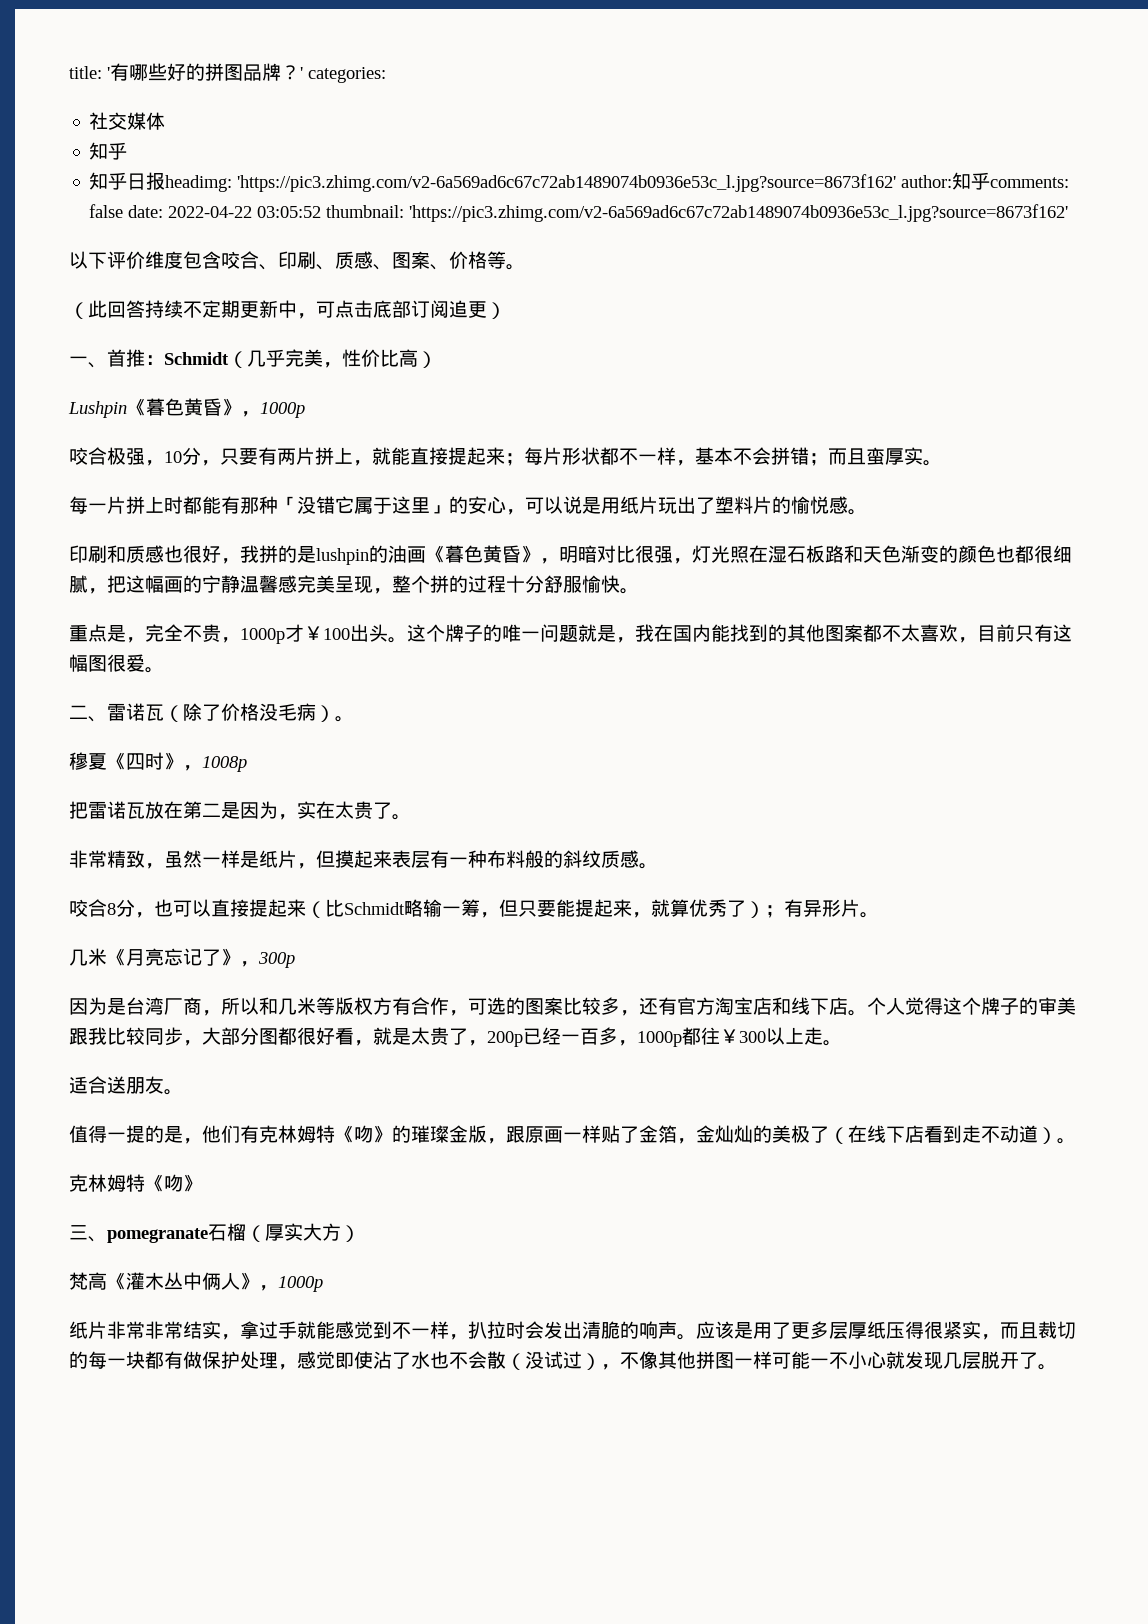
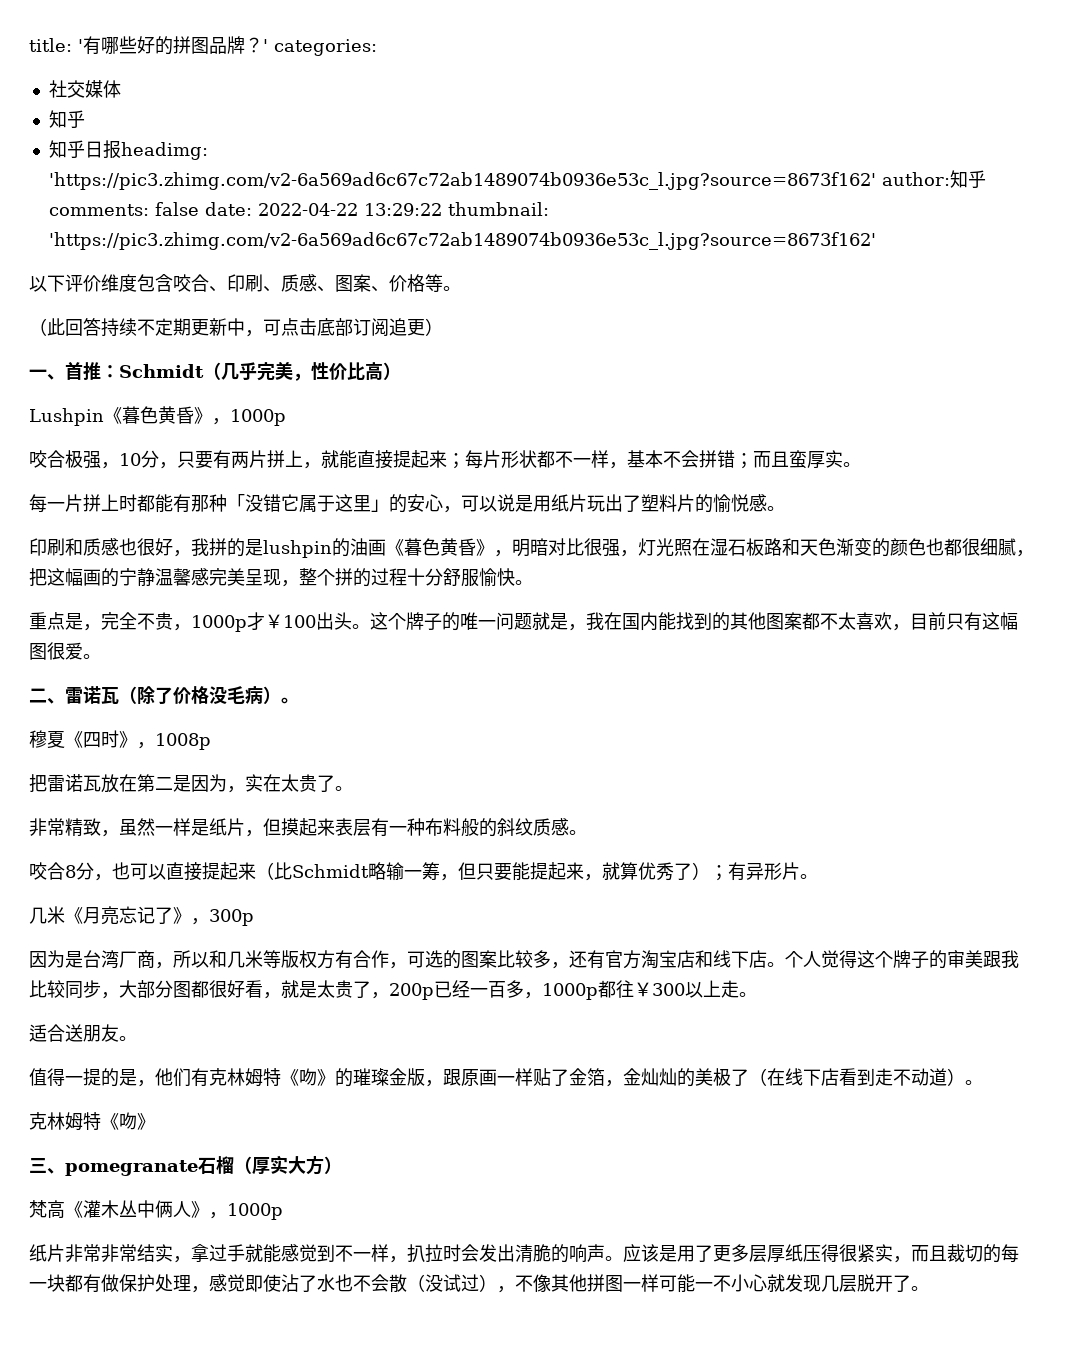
[257,206,322,218] 03:05:52 -> [363,203,442,216] 13:29:22

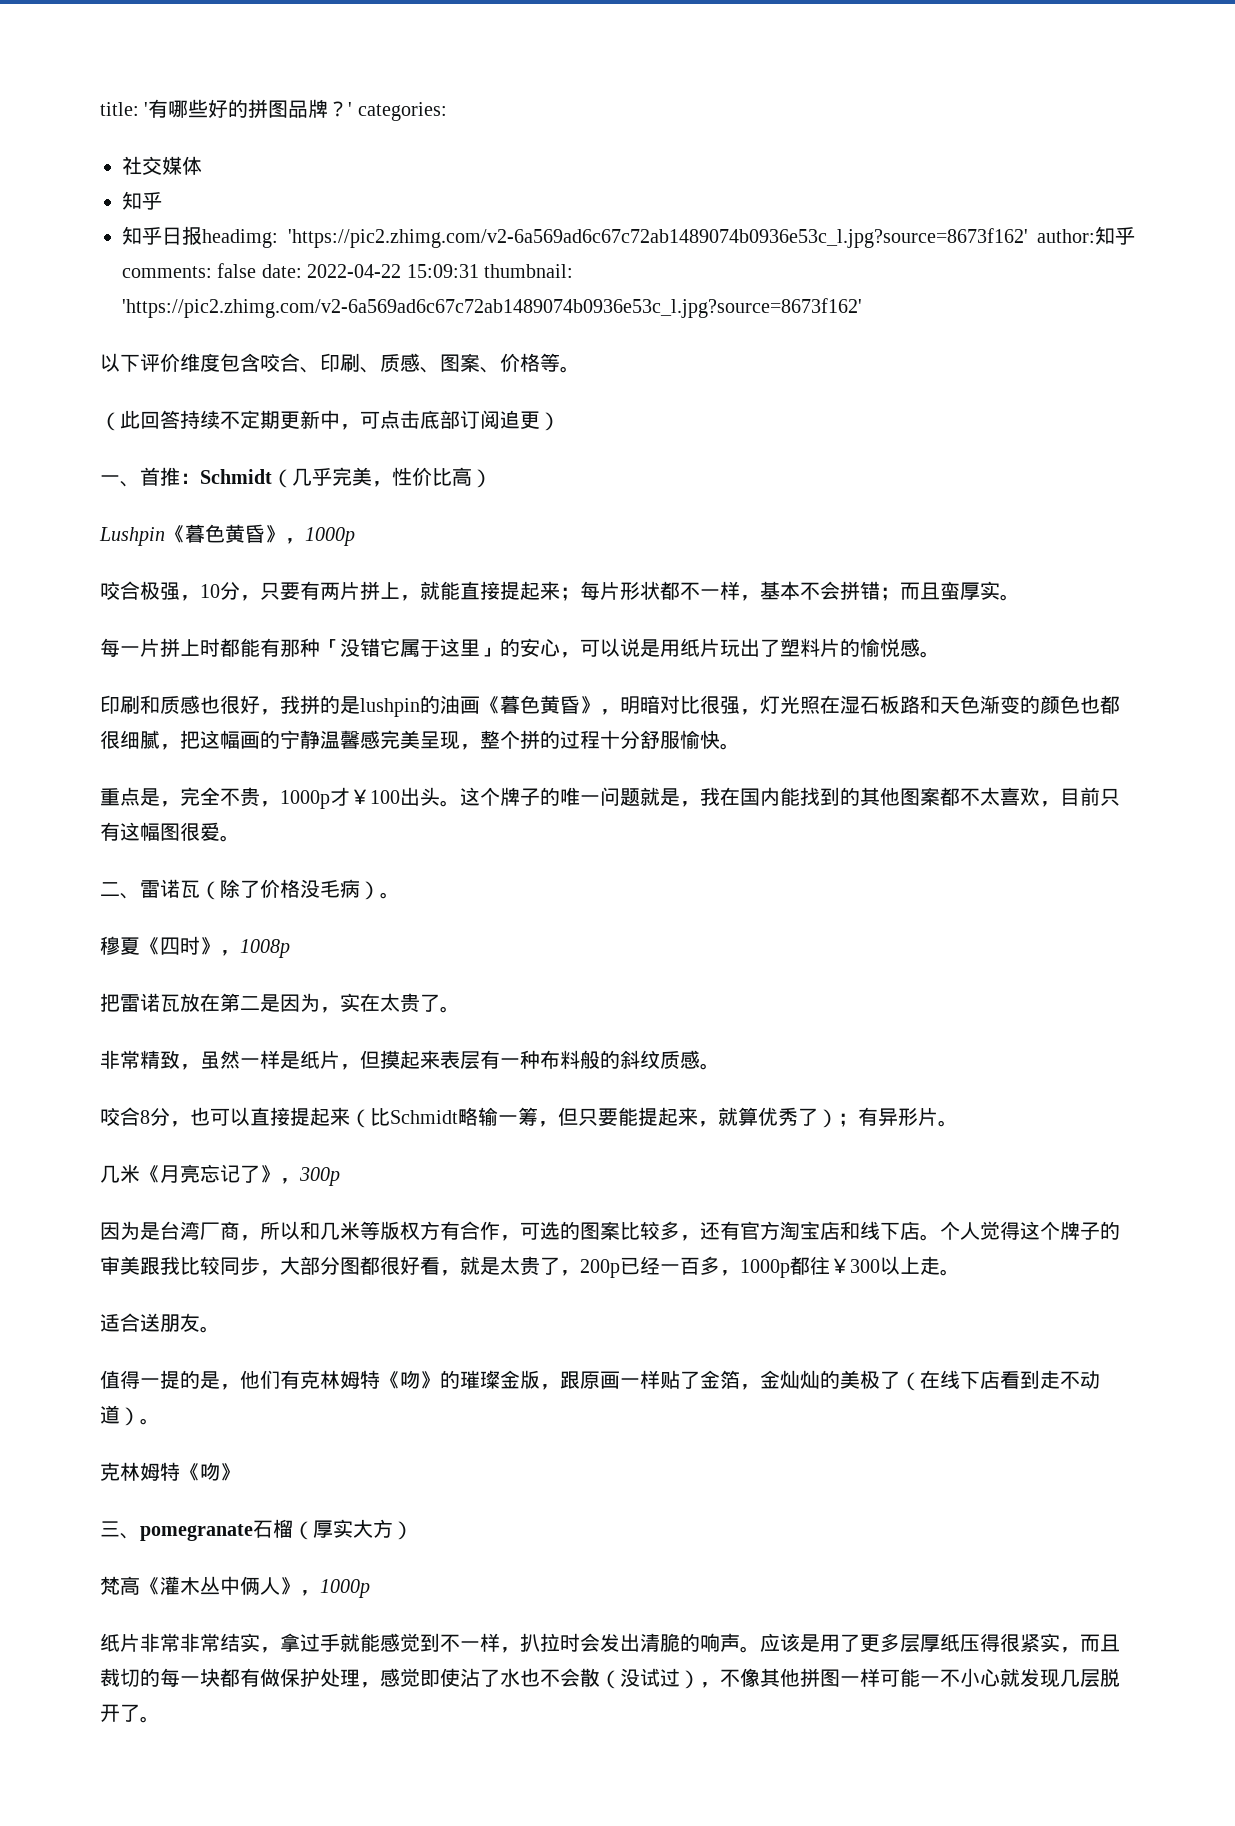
[48,172,876,190] 'https://pic3.zhimg.com/v2-6a569ad6c67c72ab1489074b0936e53c_l.jpg?source=8673f162' -> [287,228,1028,248] 'https://pic2.zhimg.com/v2-6a569ad6c67c72ab1489074b0936e53c_l.jpg?source=8673f162'
[363,202,549,216] [48,232,876,250] 13:29:22 thumbnail: 'https://pic3.zhimg.com/v2-6a569ad6c67c72ab1489074b0936e53c_l.jpg?source=8673f162' -> [406,264,573,278] [122,298,862,318] 15:09:31 thumbnail: 'https://pic2.zhimg.com/v2-6a569ad6c67c72ab1489074b0936e53c_l.jpg?source=8673f162'

